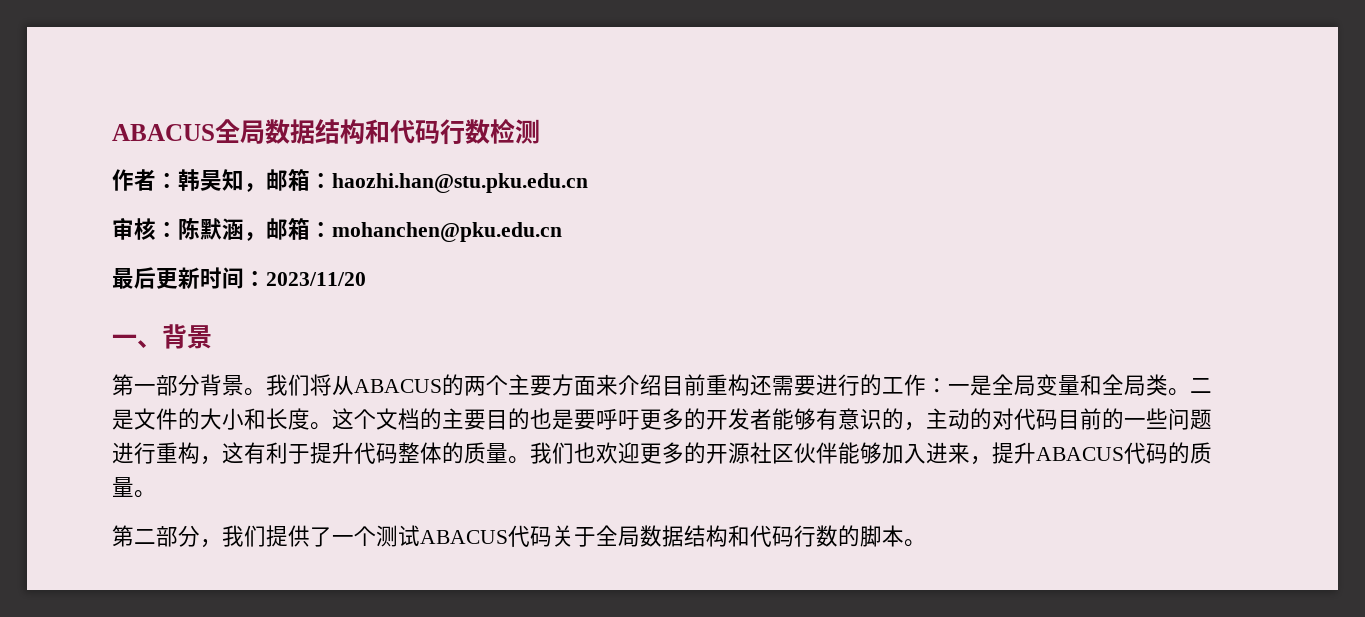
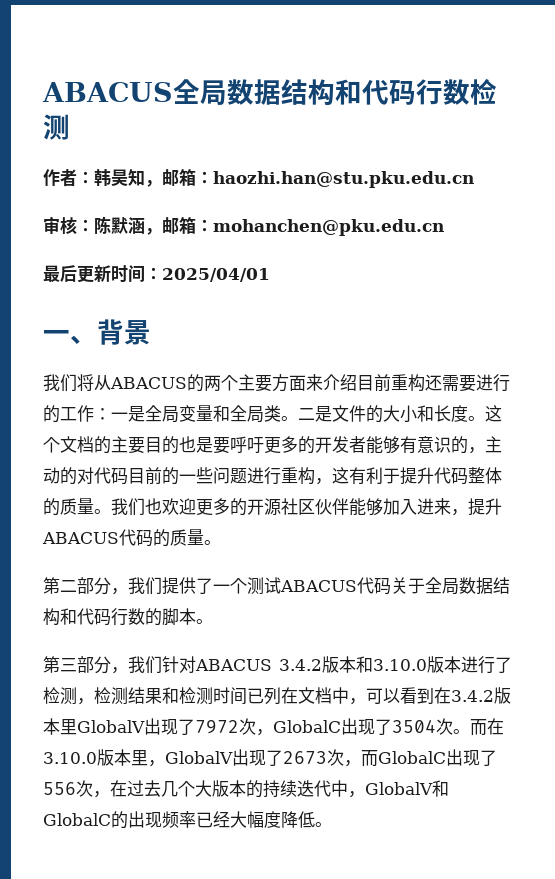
[266,272,366,286] 2023/11/20 -> [162,268,270,282] 2025/04/01
[112,374,266,396] 第一部分背景。 -> (151, 332) none
(926, 543) none -> [43,656,512,674] [43,687,511,705] [43,718,504,736] [43,749,497,767] [43,780,449,798] [43,811,332,829] // 第三部分，我们针对ABACUS 3.4.2版本和3.10.0版本进行了检测，检测结果和检测时间已列在文档中，可以看到在3.4.2版本里GlobalV出现了7972次，GlobalC出现了3504次。而在3.10.0版本里，GlobalV出现了2673次，而GlobalC出现了556次，在过去几个大版本的持续迭代中，GlobalV和GlobalC的出现频率已经大幅度降低。

